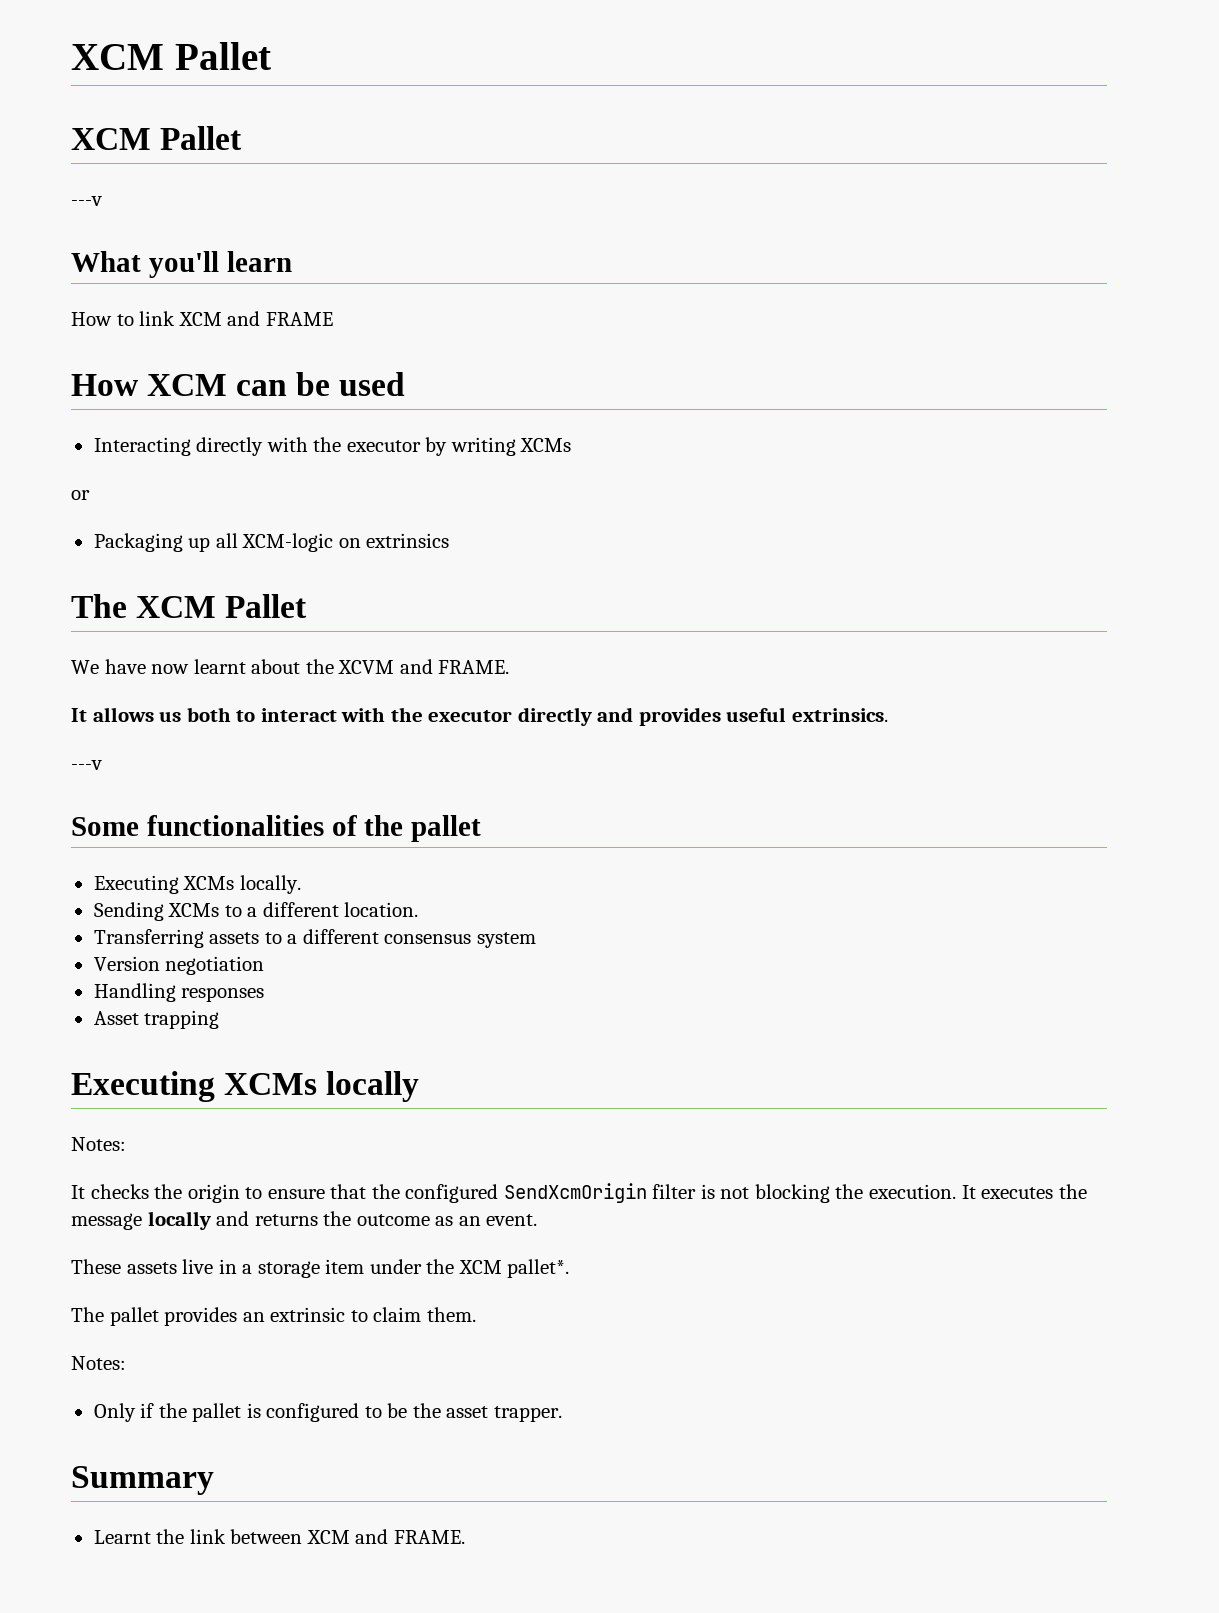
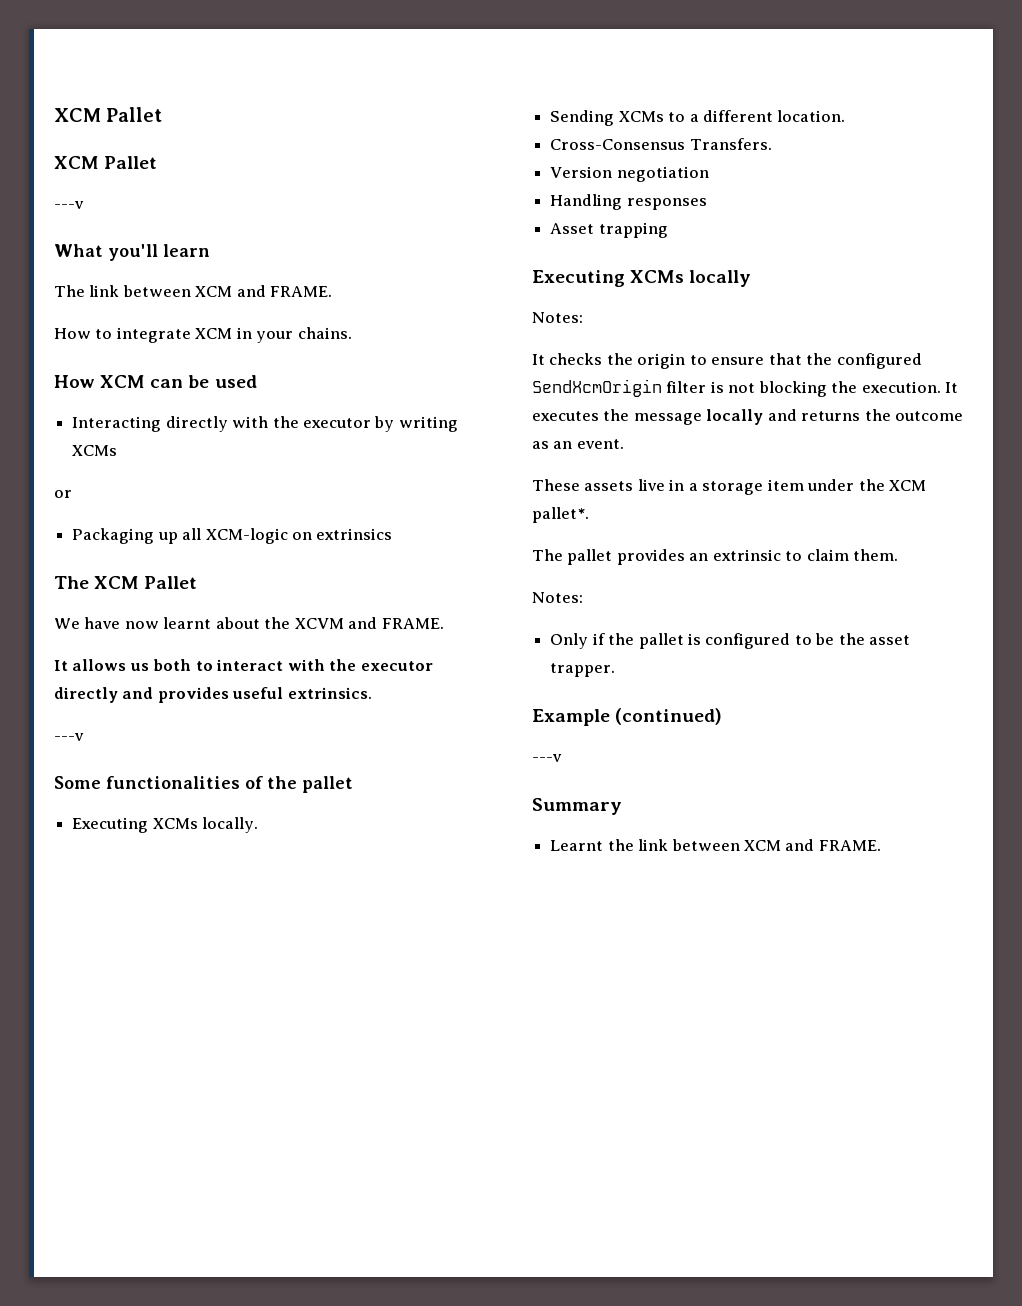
[71,311,333,326] How to link XCM and FRAME -> [54,285,333,297] [54,327,352,343] The link between XCM and FRAME. // How to integrate XCM in your chains.
[93,929,536,948] Transferring assets to a different consensus system -> [550,138,772,150] Cross-Consensus Transfers.
(562, 1414) none -> [532,708,723,726] [532,754,562,762] // Example (continued) // ---v

